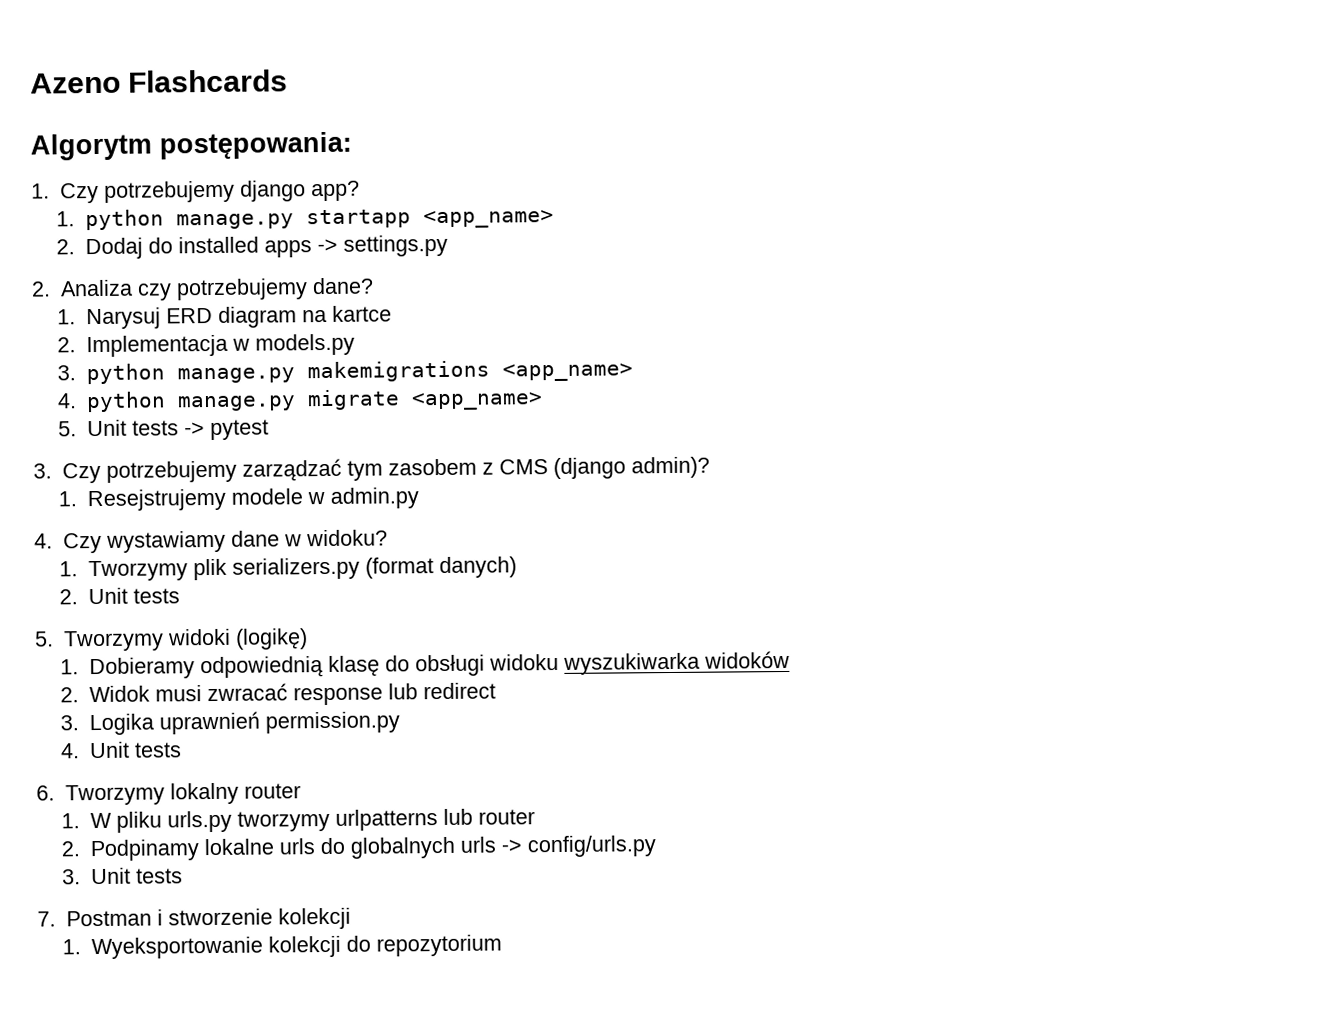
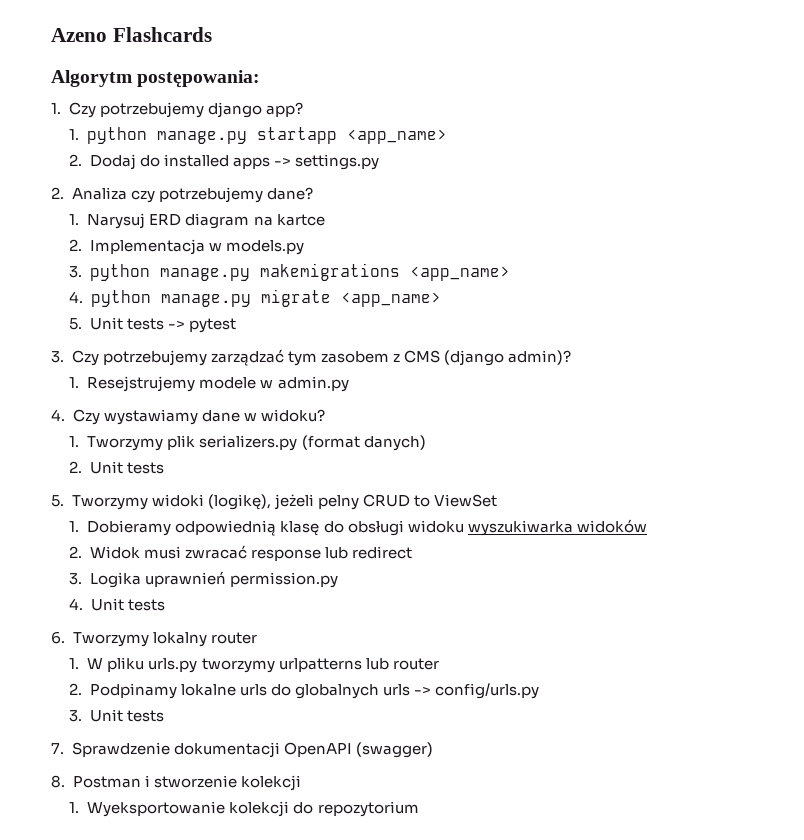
[234,628,308,650] (logikę) -> [207,494,497,510] (logikę), jeżeli pelny CRUD to ViewSet
(56, 919) none -> [71,742,433,758] [51,775,65,788] Sprawdzenie dokumentacji OpenAPI (swagger) // 8.

